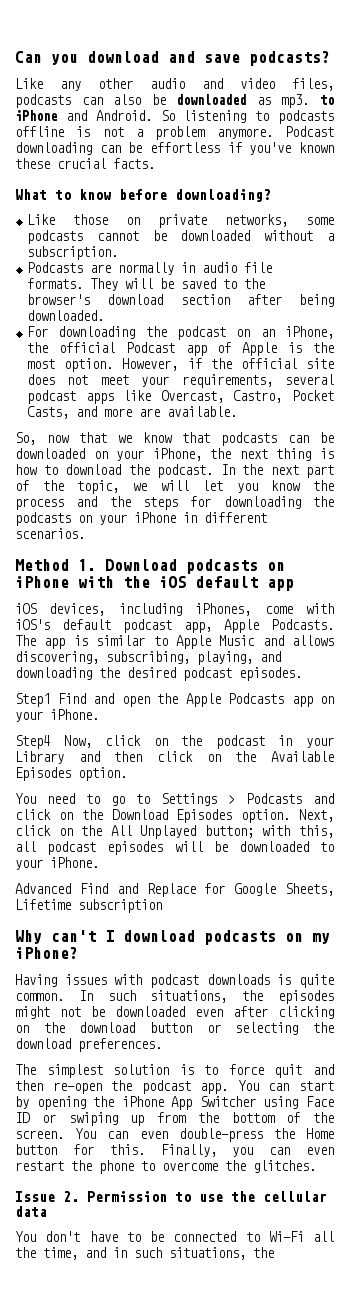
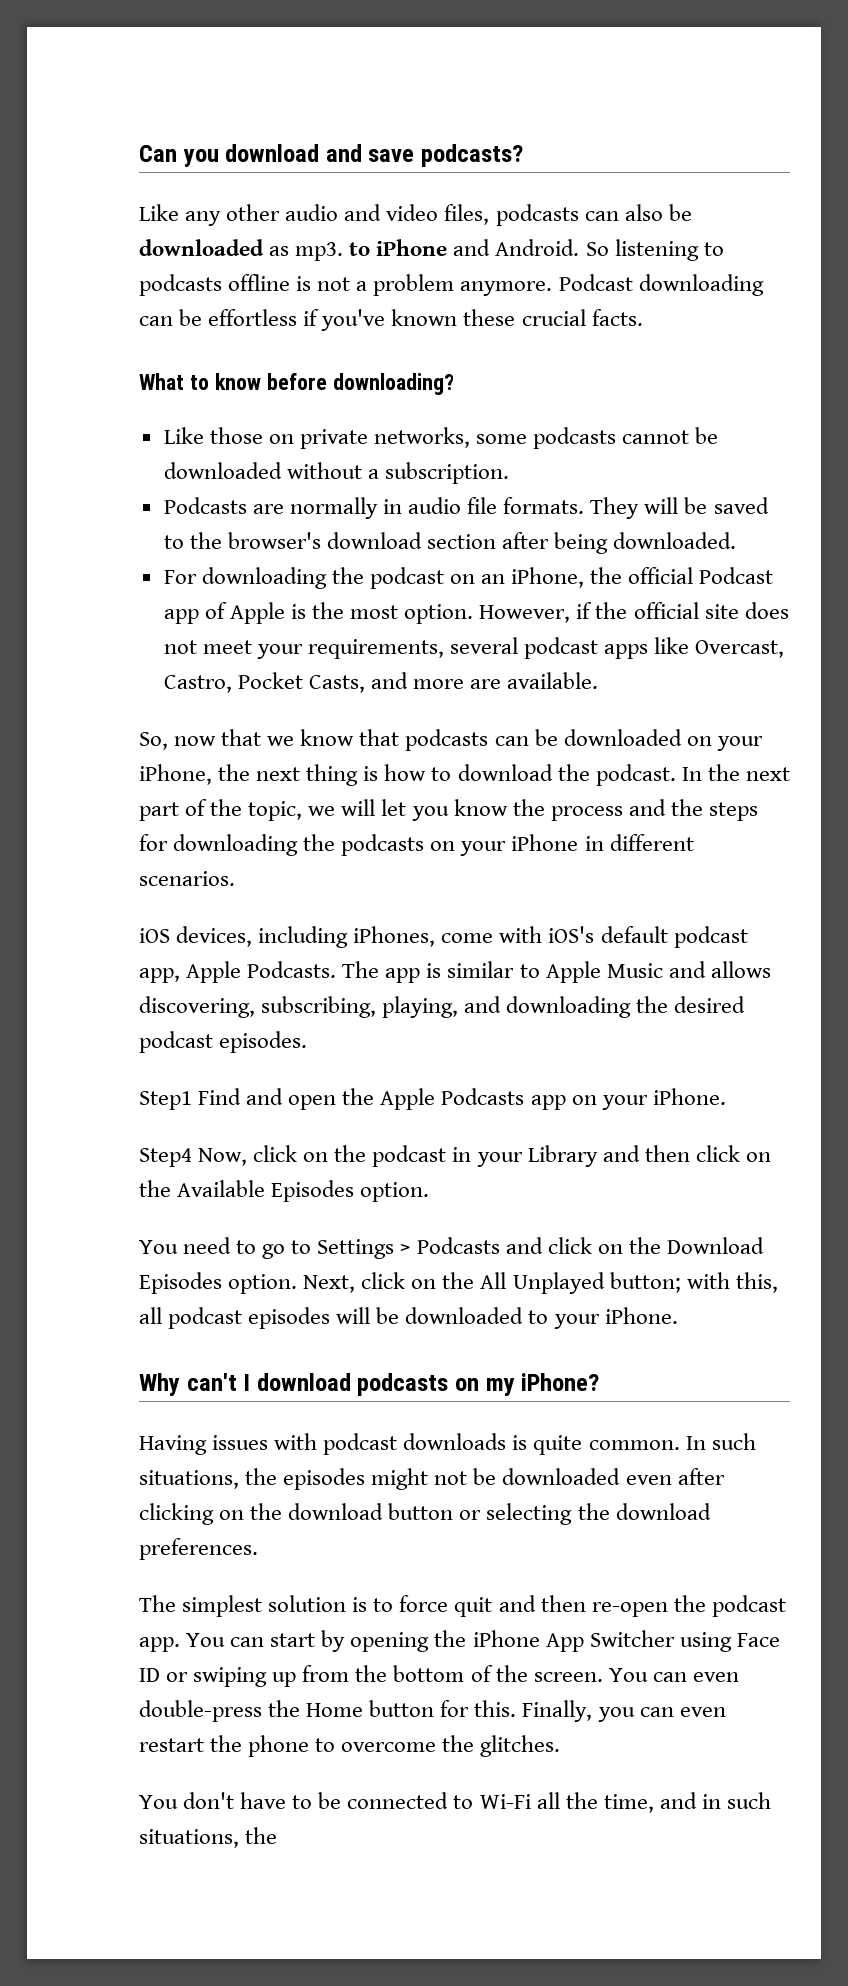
[15,559,285,574] [15,576,294,591] // Method 1. Download podcasts on iPhone with the iOS default app -> (235, 878) none
[15,883,334,897] [15,899,162,913] // Advanced Find and Replace for Google Sheets, Lifetime subscription -> (678, 1315) none
[15,1191,327,1202] [15,1206,47,1217] // Issue 2. Permission to use the cellular data -> (561, 1746) none

